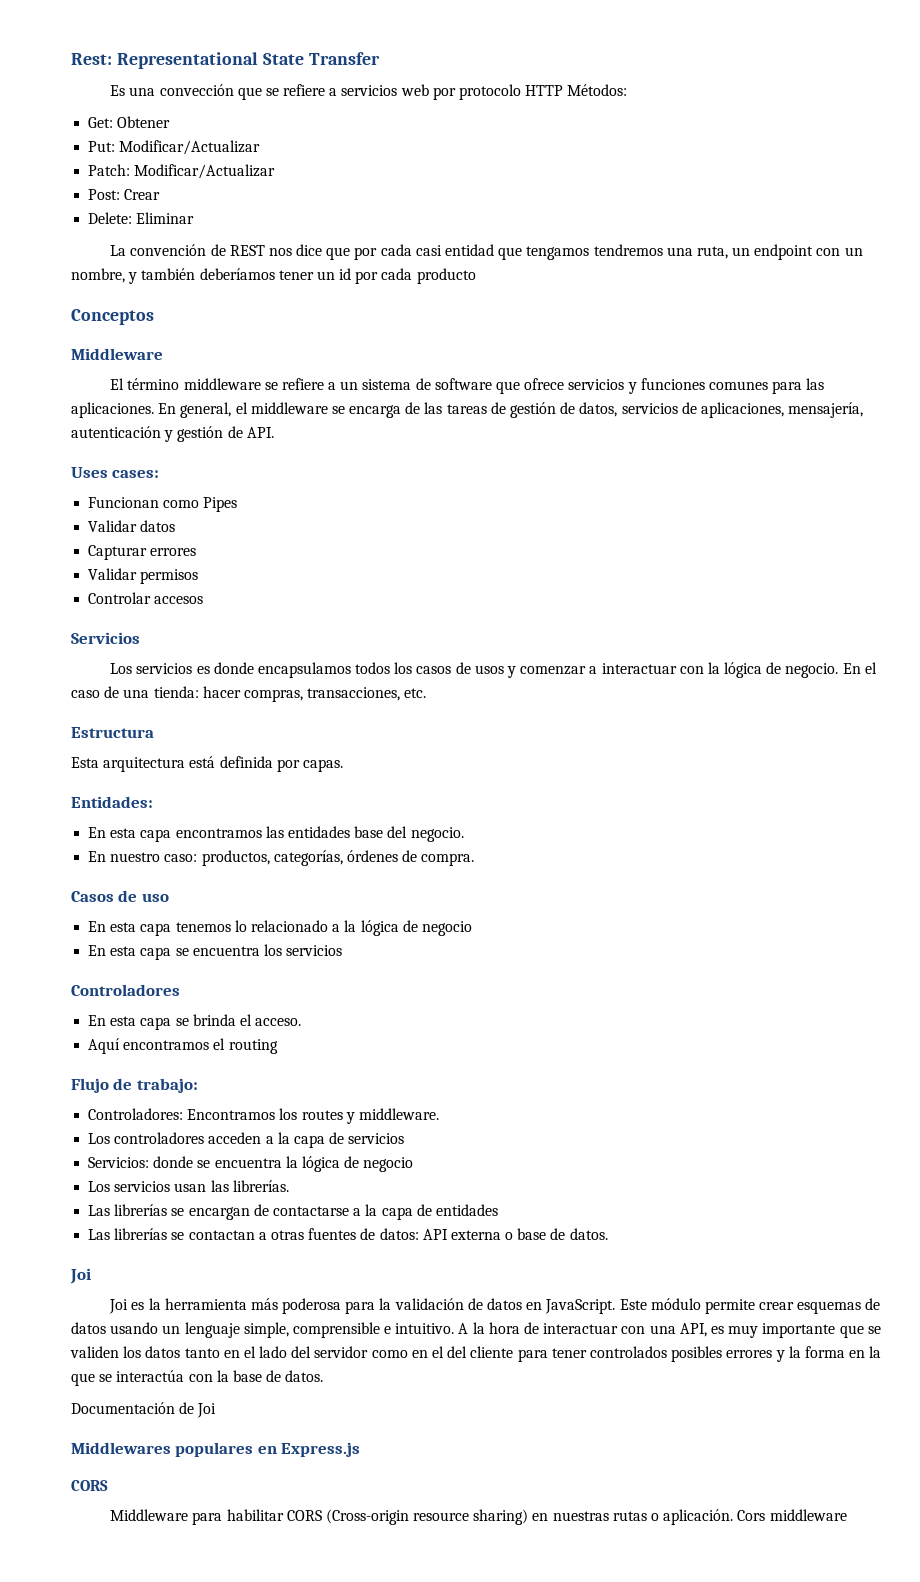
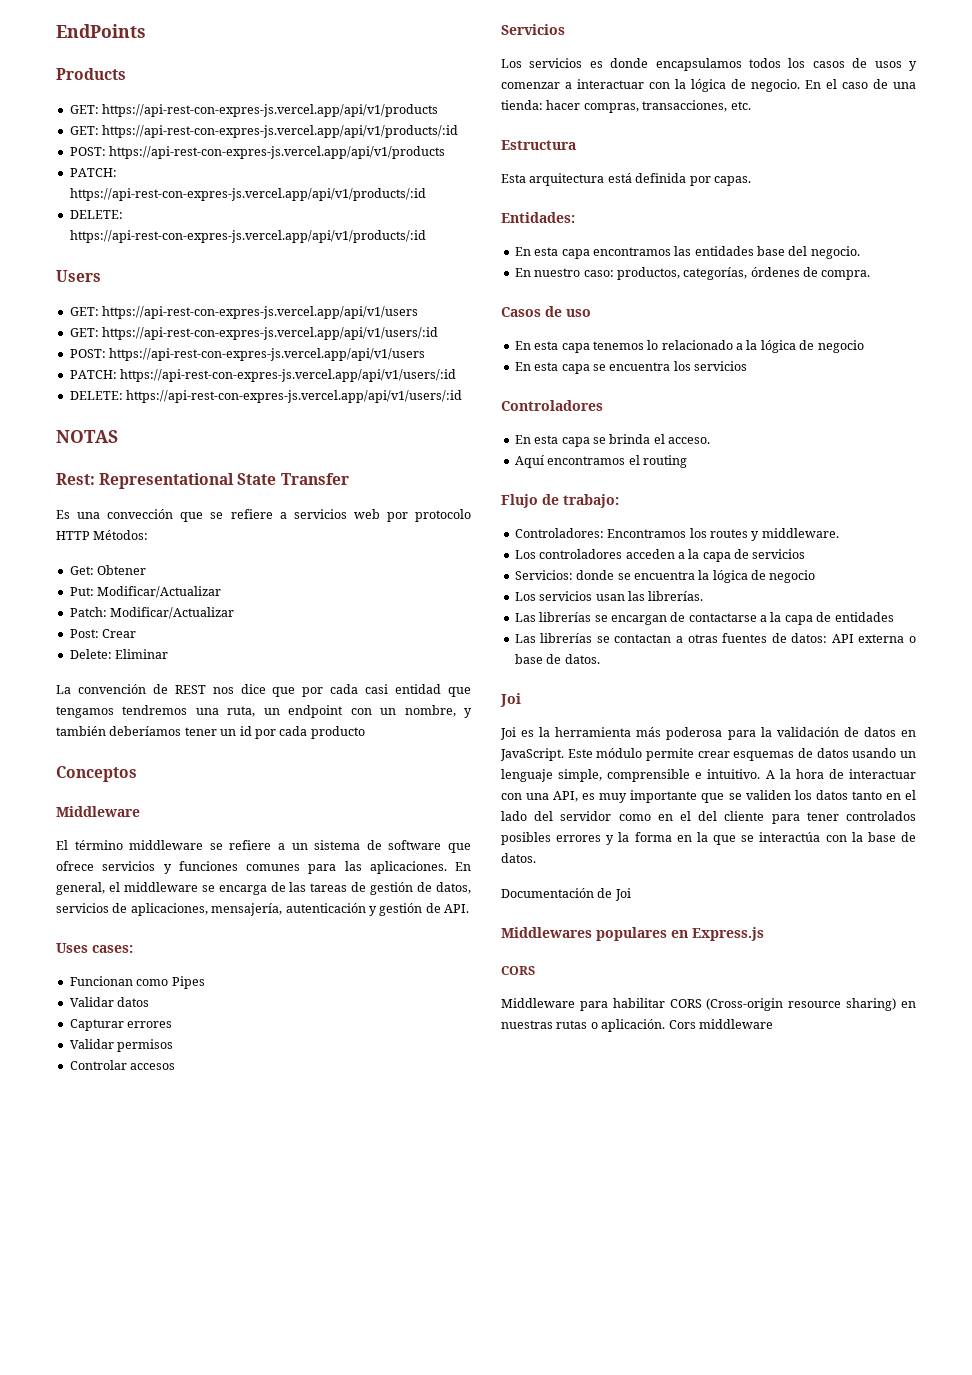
(71, 59) none -> [56,24,146,38] [56,68,126,80] [69,104,439,117] [69,125,459,138] [69,146,446,159] [69,168,117,177] [69,188,426,201] [69,210,123,219] [69,230,426,243] [56,270,101,282] [69,306,419,319] [69,327,439,340] [69,348,426,361] [69,369,457,382] [69,390,463,403] [56,430,118,443] EndPoints // Products // GET: https://api-rest-con-expres-js.vercel.app/api/v1/products // GET: https://api-rest-con-expres-js.vercel.app/api/v1/products/:id // POST: https://api-rest-con-expres-js.vercel.app/api/v1/products // PATCH: https://api-rest-con-expres-js.vercel.app/api/v1/products/:id // DELETE: https://api-rest-con-expres-js.vercel.app/api/v1/products/:id // Users // GET: https://api-rest-con-expres-js.vercel.app/api/v1/users // GET: https://api-rest-con-expres-js.vercel.app/api/v1/users/:id // POST: https://api-rest-con-expres-js.vercel.app/api/v1/users // PATCH: https://api-rest-con-expres-js.vercel.app/api/v1/users/:id // DELETE: https://api-rest-con-expres-js.vercel.app/api/v1/users/:id // NOTAS //

